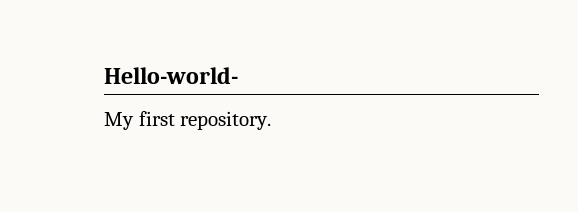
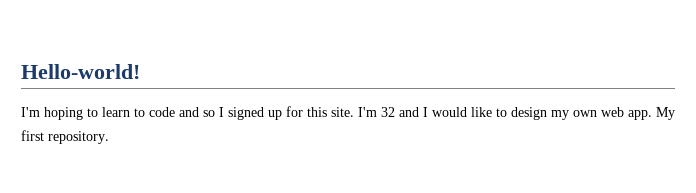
[104,67,238,84] Hello-world- // -> [21,64,140,79] [21,106,652,120] Hello-world! // I'm hoping to learn to code and so I signed up for this site. I'm 32 and I would like to design my own web app.

